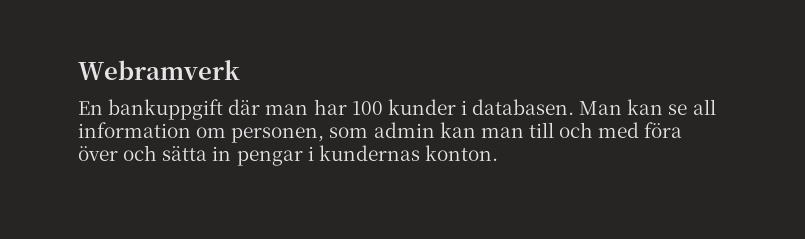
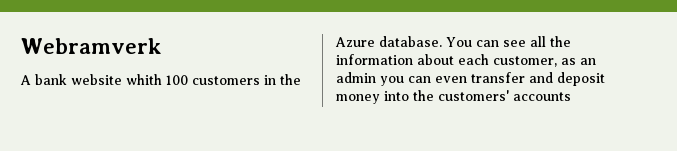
[78,99,716,120] [78,122,683,143] [78,145,498,166] En bankuppgift där man har 100 kunder i databasen. Man kan se all information om personen, som admin kan man till och med föra över och sätta in pengar i kundernas konton. -> [20,74,301,85] [335,36,571,47] [336,54,596,67] [336,72,605,86] [336,90,571,104] A bank website whith 100 customers in the Azure database. You can see all the information about each customer, as an admin you can even transfer and deposit money into the customers' accounts

